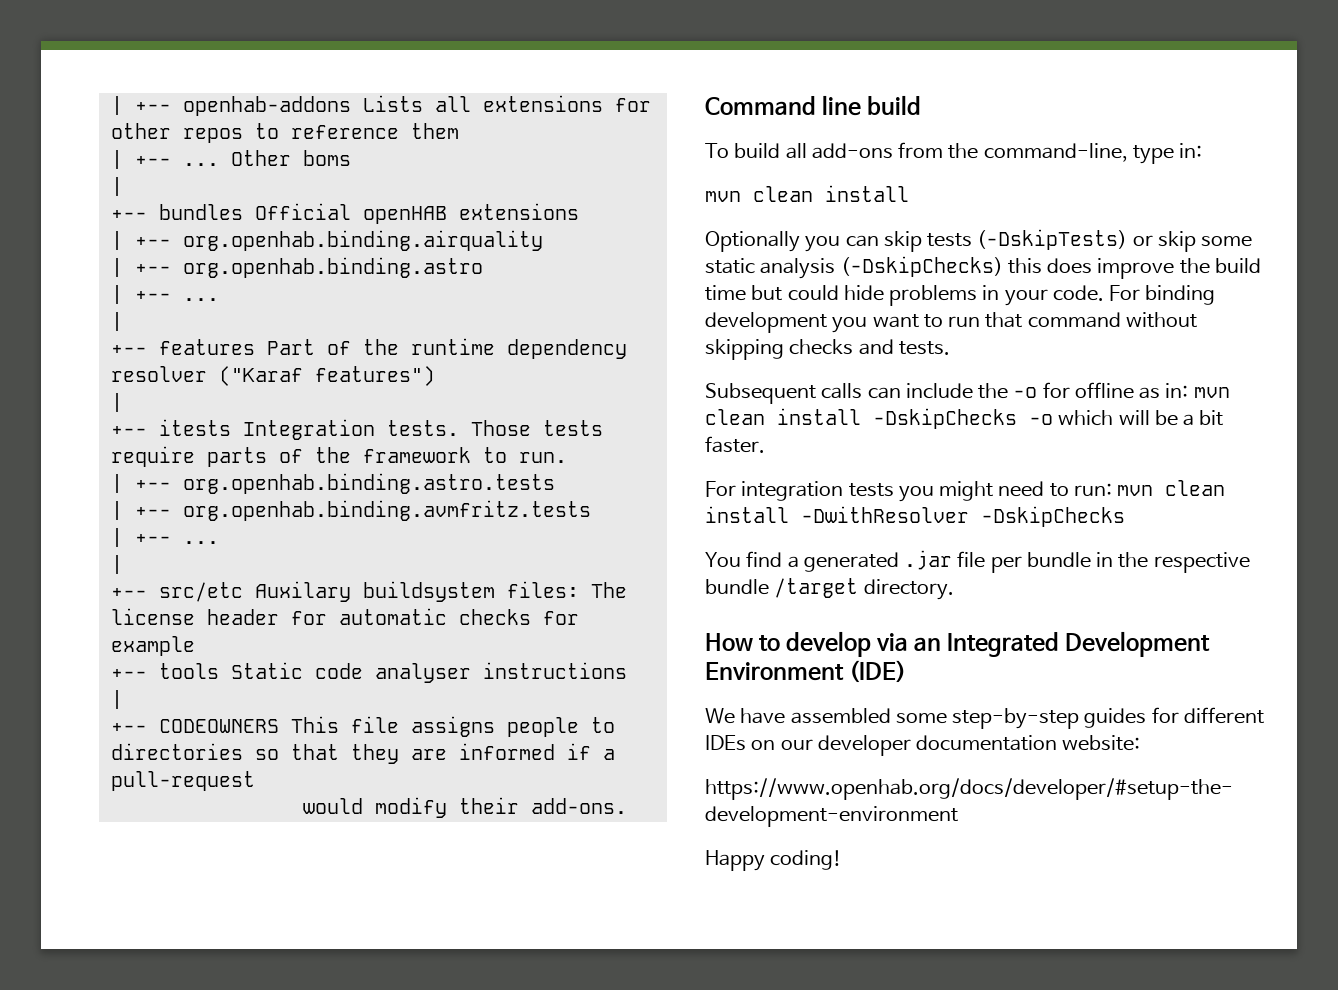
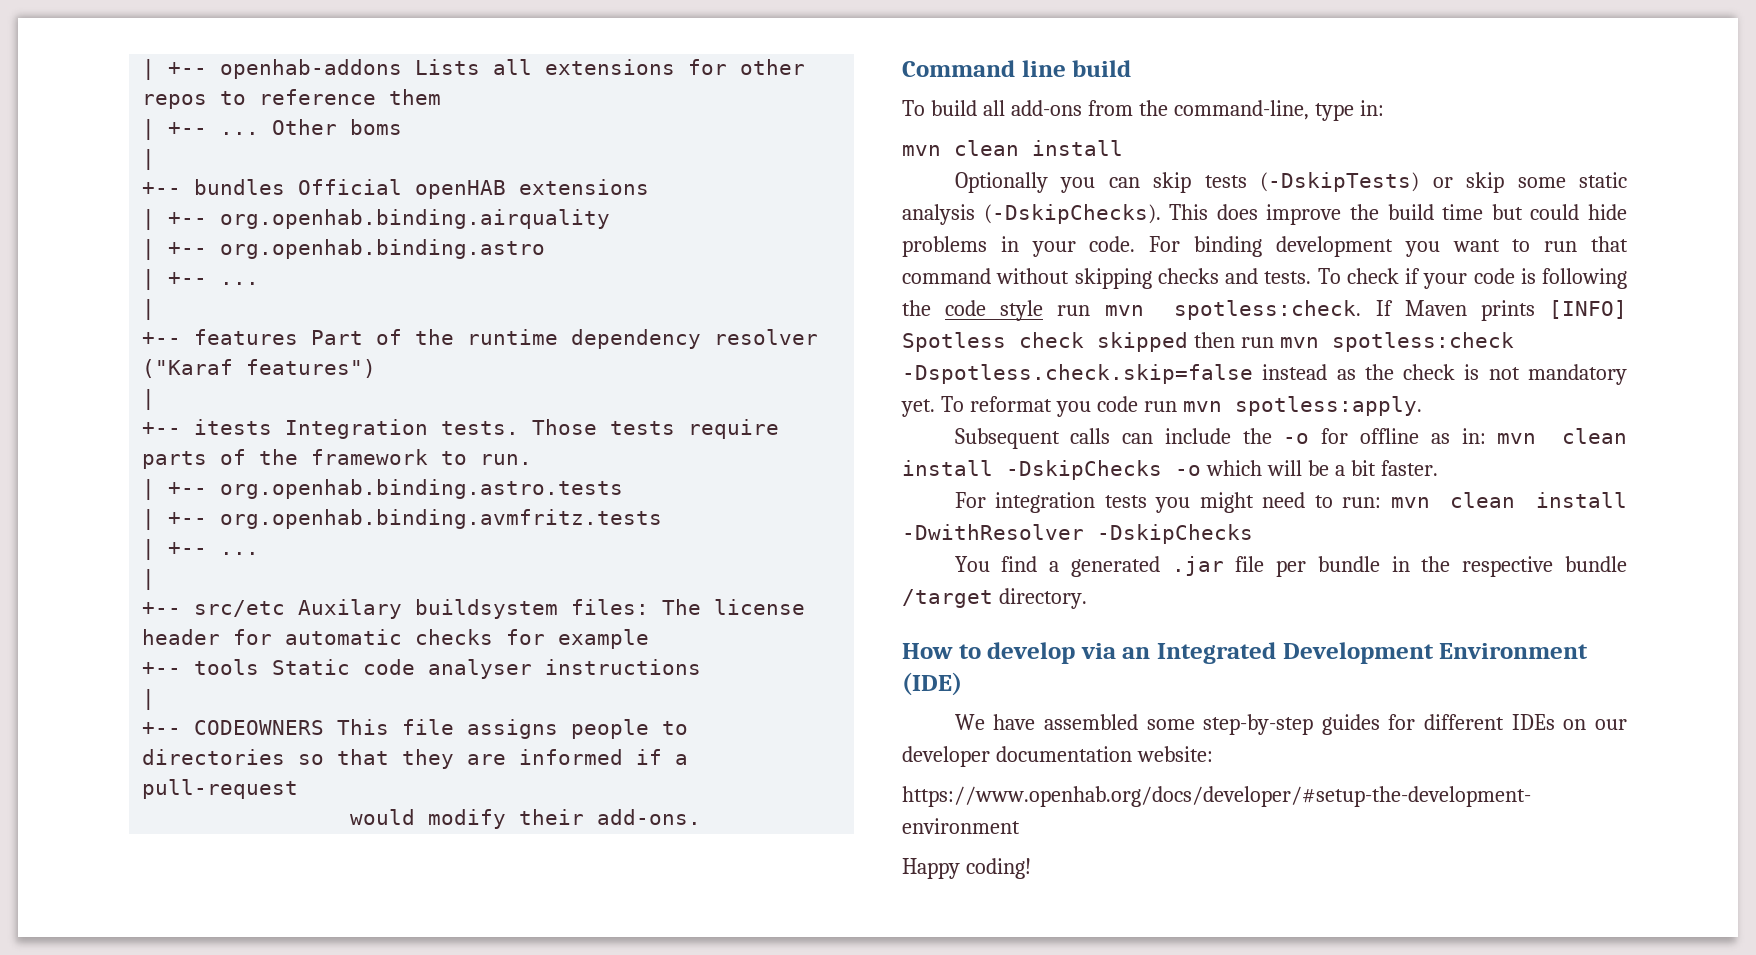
[840,256,1042,277] (-DskipChecks) this -> [983,204,1209,224] (-DskipChecks). This
(950, 348) none -> [1317,268,1627,289] [902,300,1627,321] [902,332,1514,352] [902,364,1627,385] [901,396,1422,417] To check if your code is following the code style run mvn spotless:check. If Maven prints [INFO] Spotless check skipped then run mvn spotless:check -Dspotless.check.skip=false instead as the check is not mandatory yet. To reformat you code run mvn spotless:apply.

